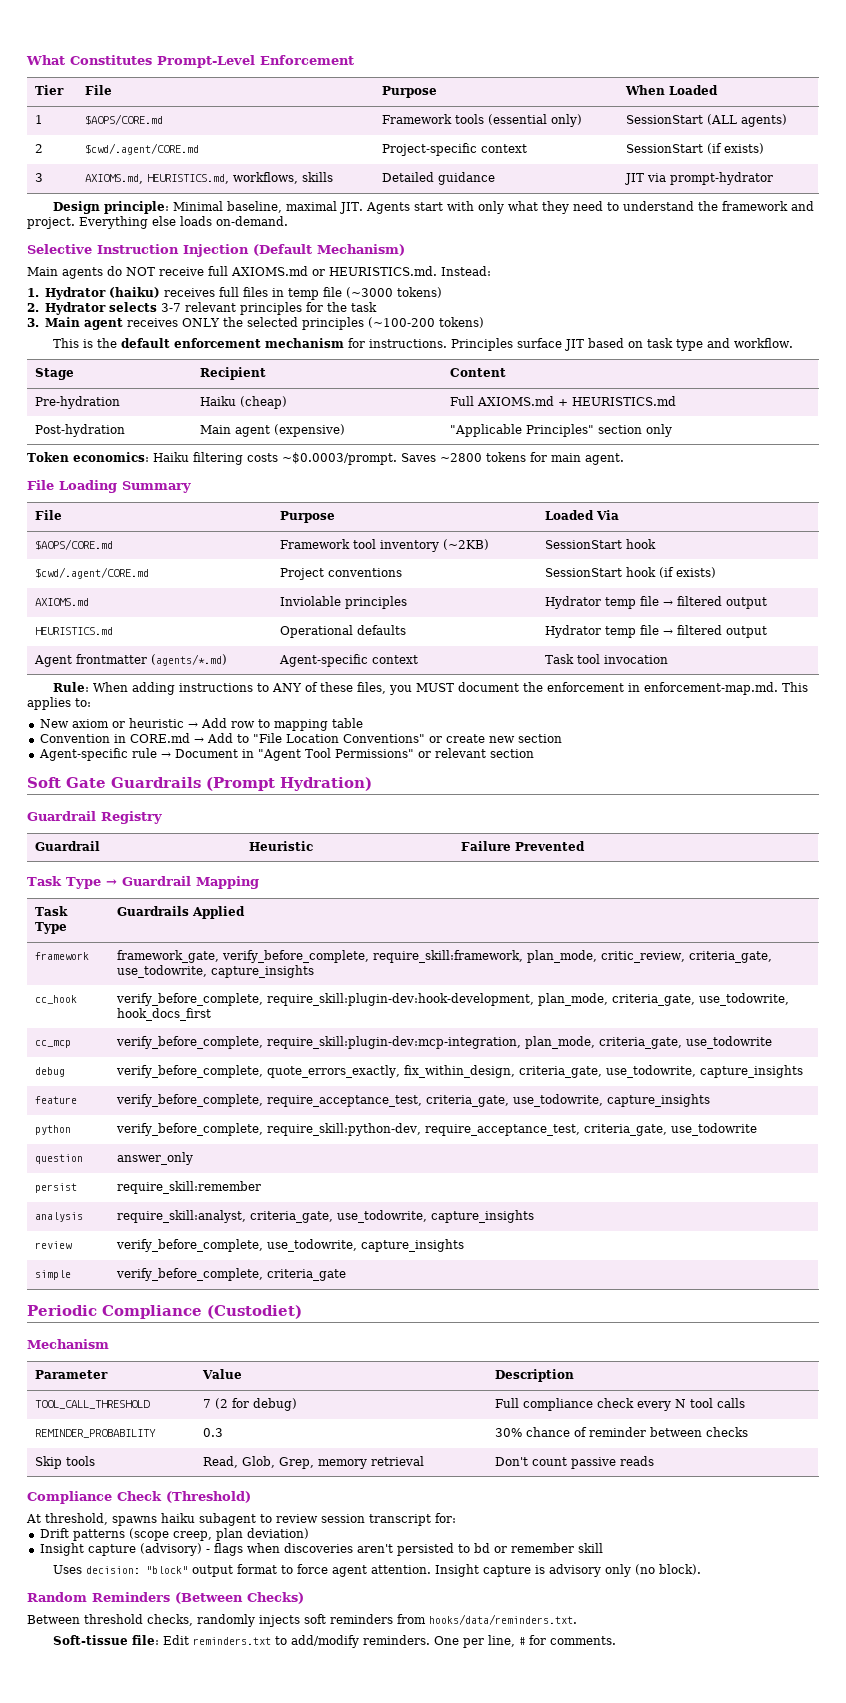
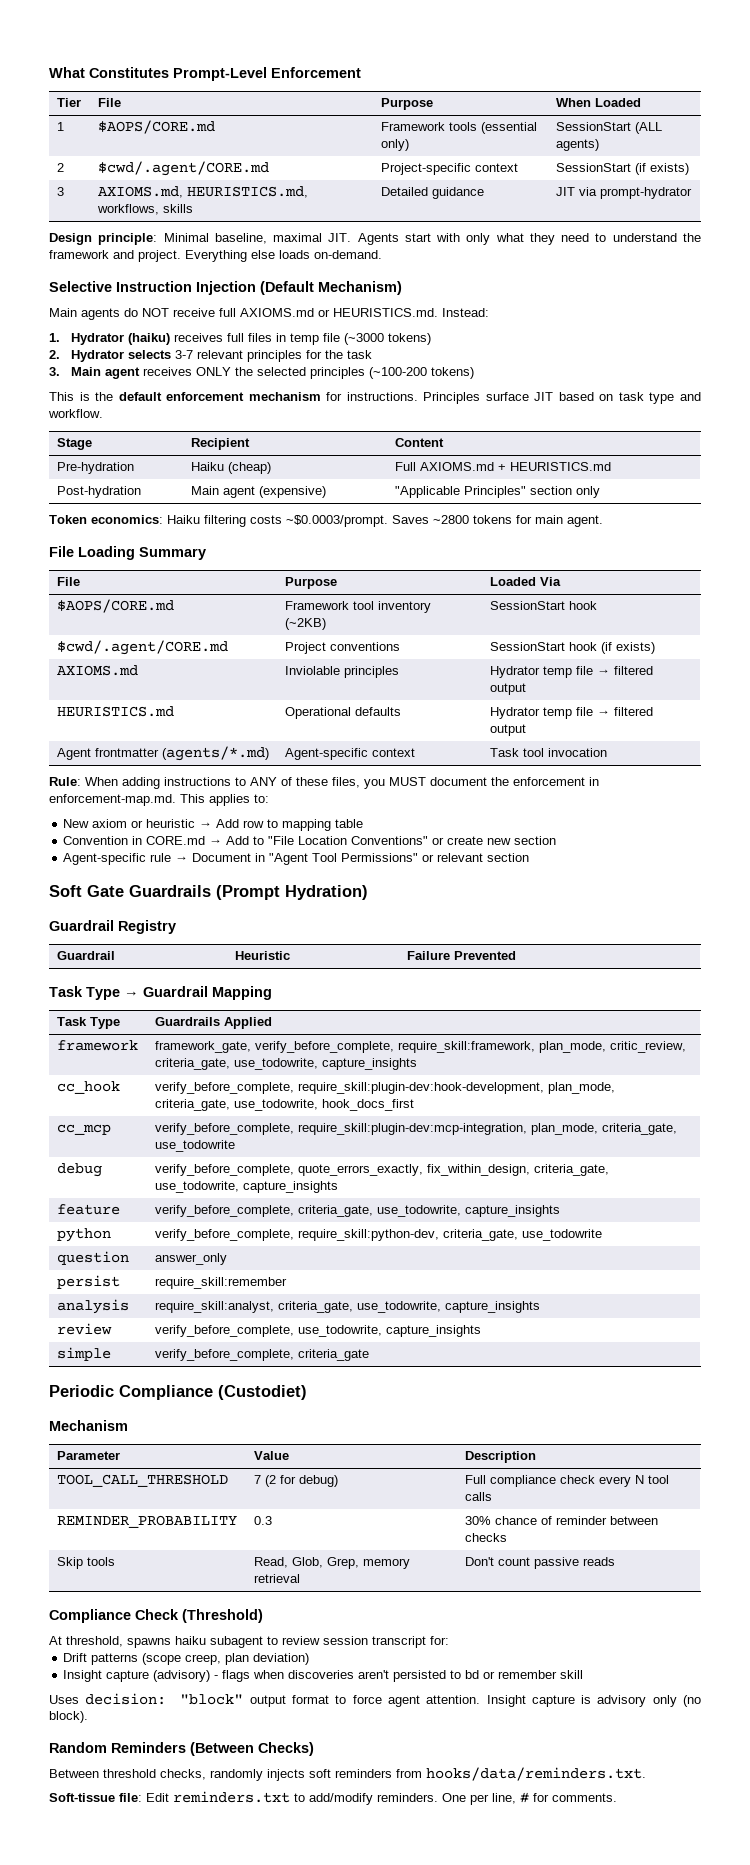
[267,1095,423,1107] require_acceptance_test, -> (295, 1211) none
[425,1124,581,1136] require_acceptance_test, -> (440, 1235) none

